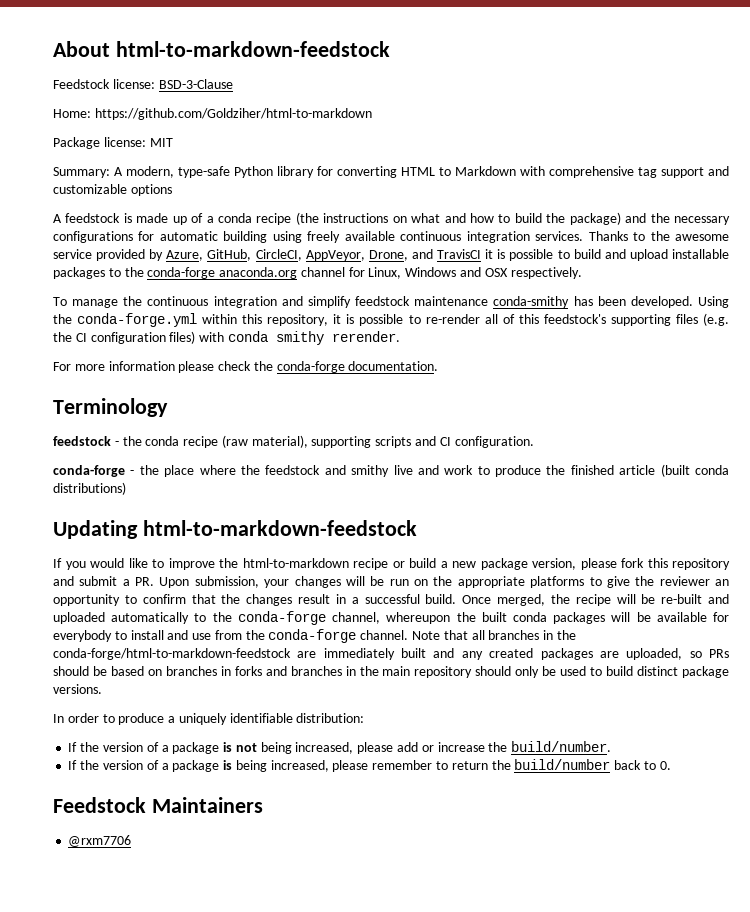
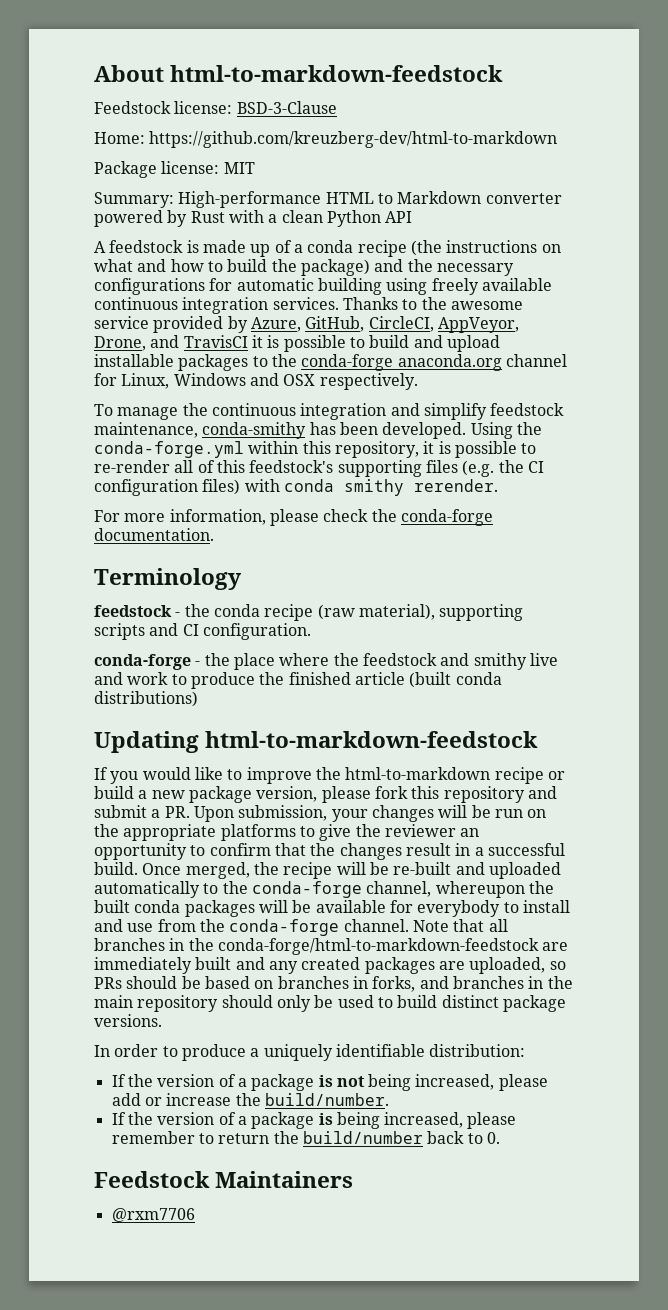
[94,108,372,120] https://github.com/Goldziher/html-to-markdown -> [149,131,558,148] https://github.com/kreuzberg-dev/html-to-markdown
[114,166,729,178] [53,184,172,196] A modern, type-safe Python library for converting HTML to Markdown with comprehensive tag support and customizable options -> [178,191,562,208] [94,210,413,227] High-performance HTML to Markdown converter powered by Rust with a clean Python API
[414,296,489,306] maintenance -> [94,422,198,438] maintenance,
[108,361,175,371] information -> [169,509,266,525] information,
[234,666,262,676] forks -> [372,976,416,992] forks,

